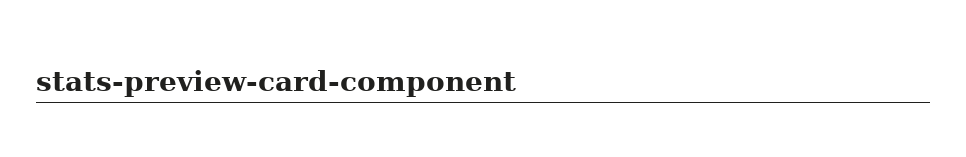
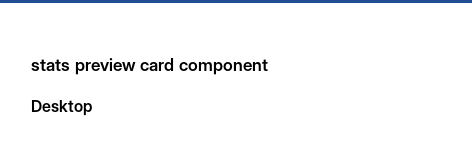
[36,70,516,97] stats-preview-card-component -> [31,58,268,75] [31,100,92,116] stats preview card component // Desktop

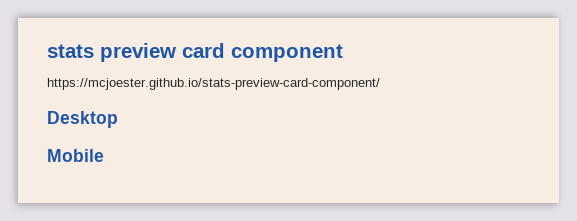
(268, 67) none -> [47,78,380,90] // https://mcjoester.github.io/stats-preview-card-component/
(92, 108) none -> [47,149,104,162] // Mobile

